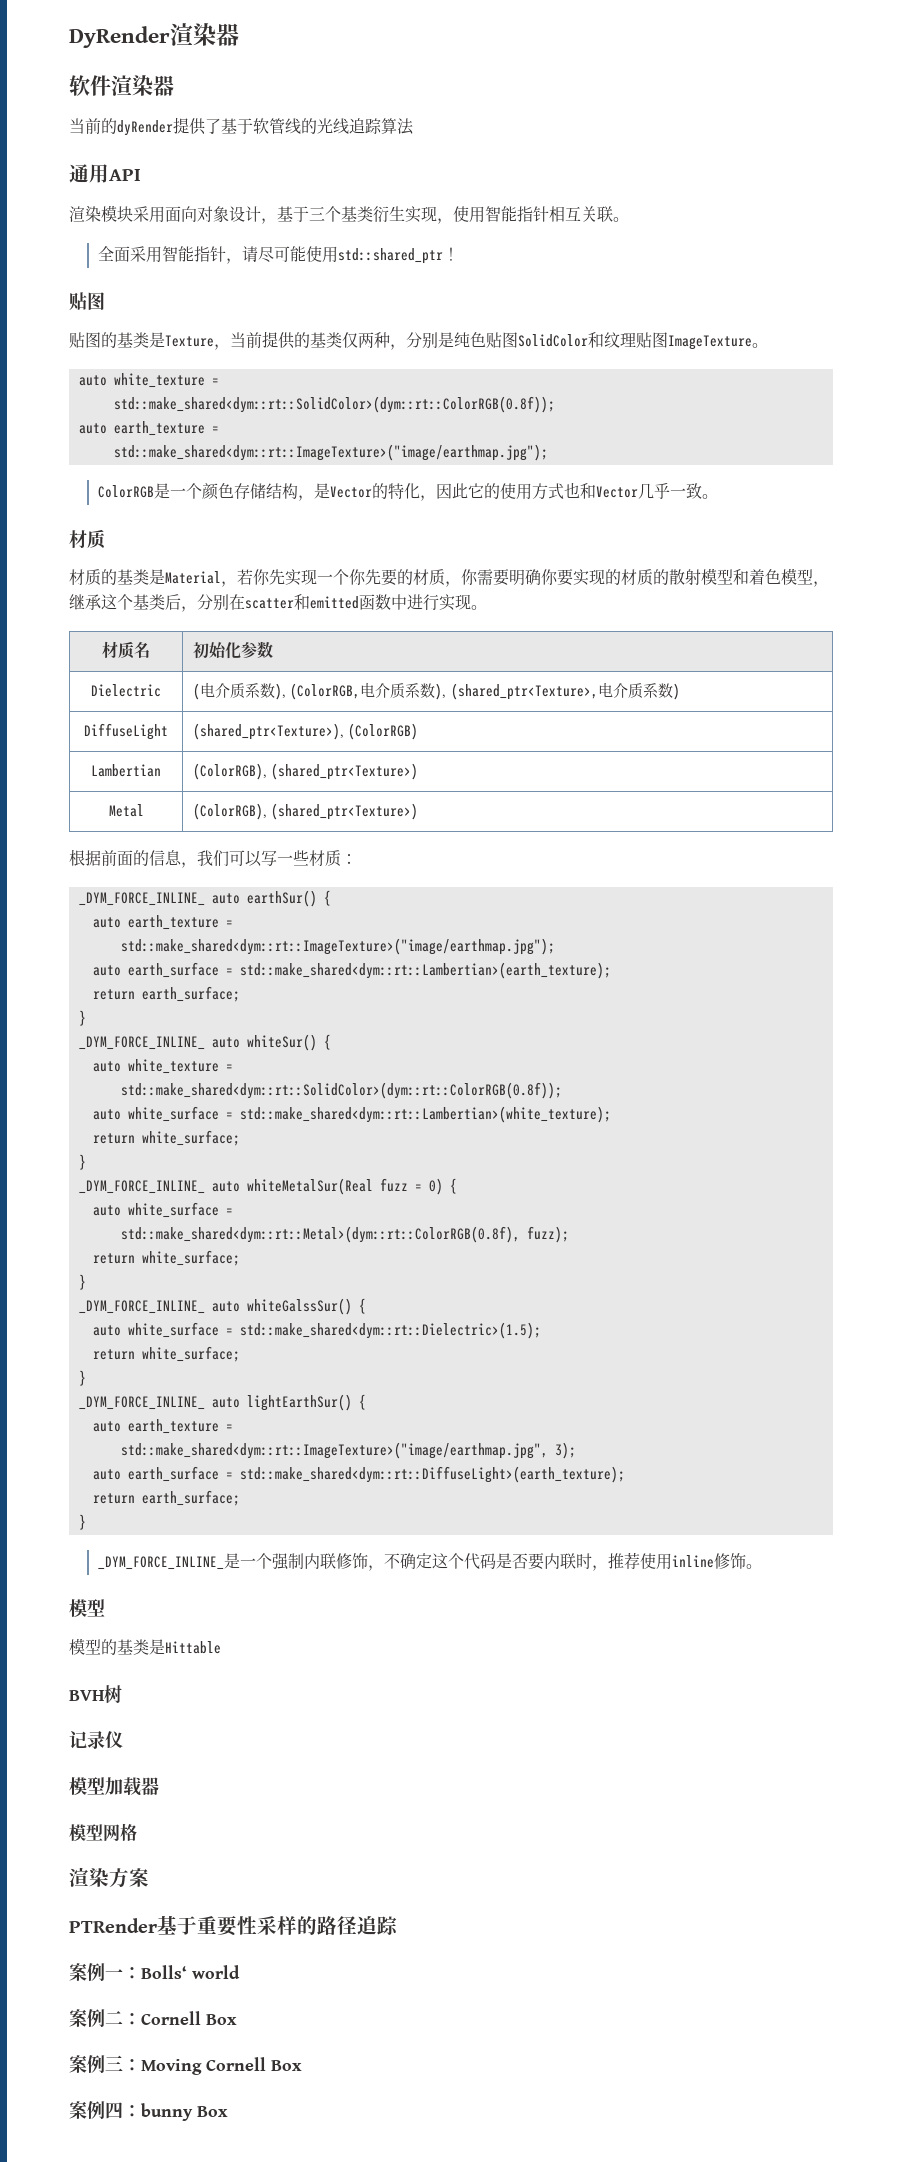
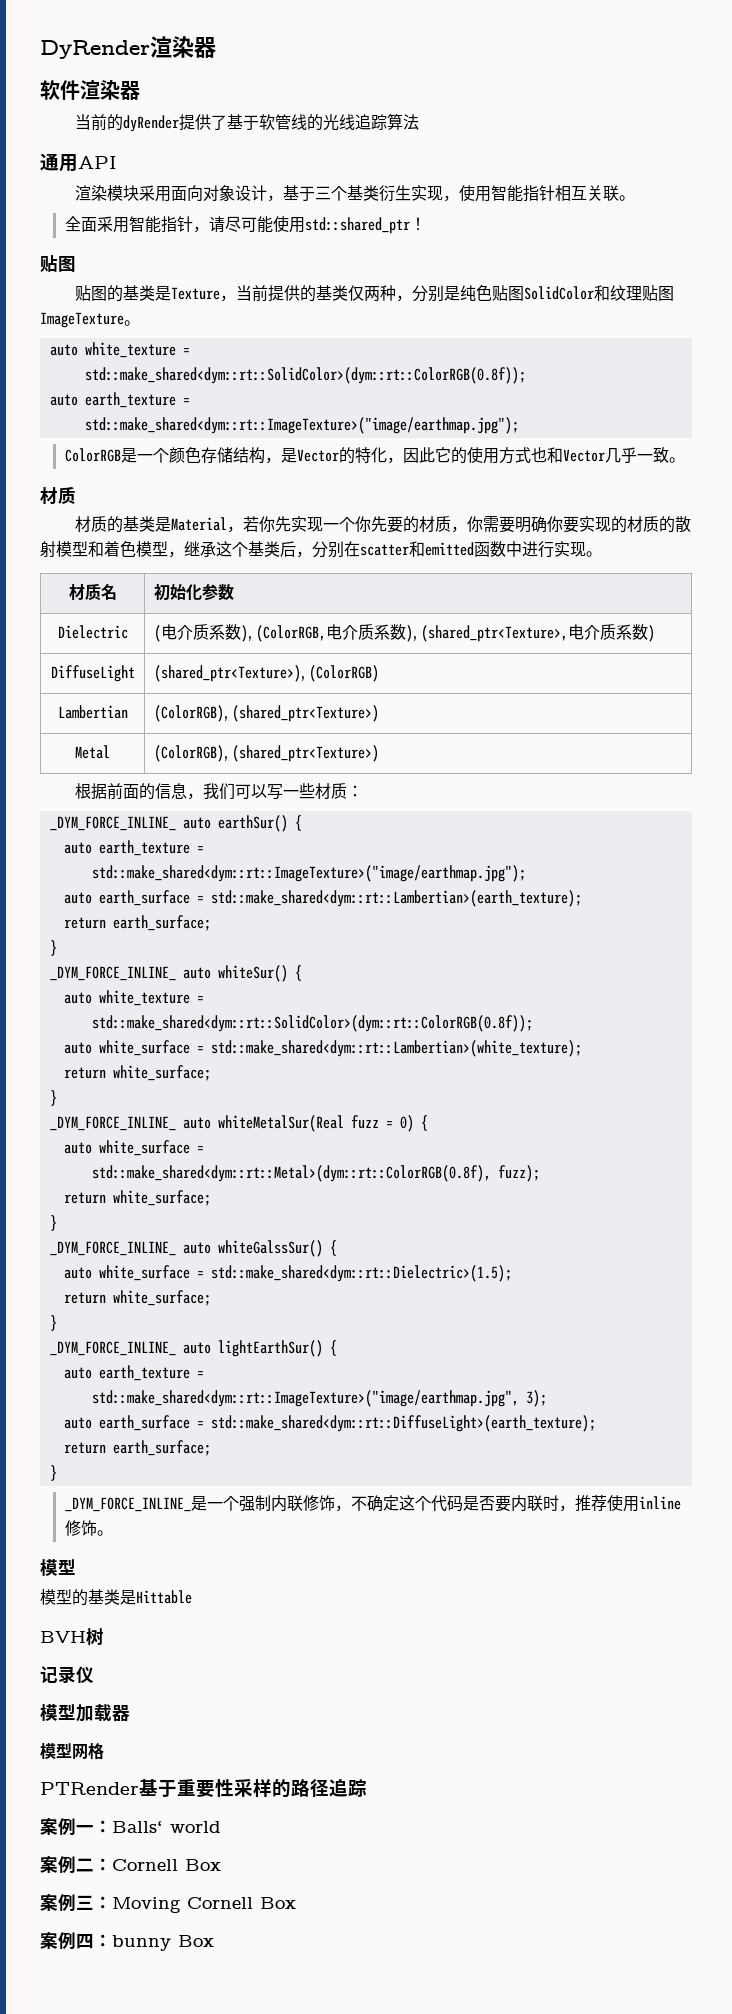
[69,1867,149,1888] // 渲染方案 -> (104, 1751) none
[141,1965,187,1979] Bolls‘ -> [112,1821,163,1833] Balls‘

